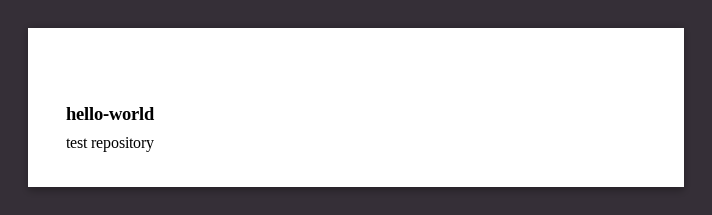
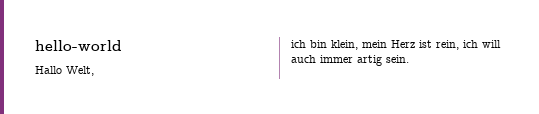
[66,137,155,152] test repository -> [35,66,94,76] [291,40,501,50] [291,55,409,66] Hallo Welt, // ich bin klein, mein Herz ist rein, ich will auch immer artig sein.

